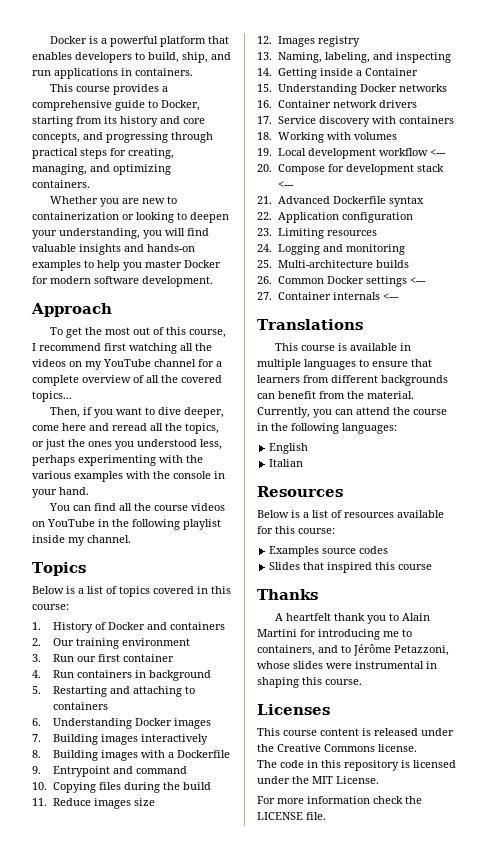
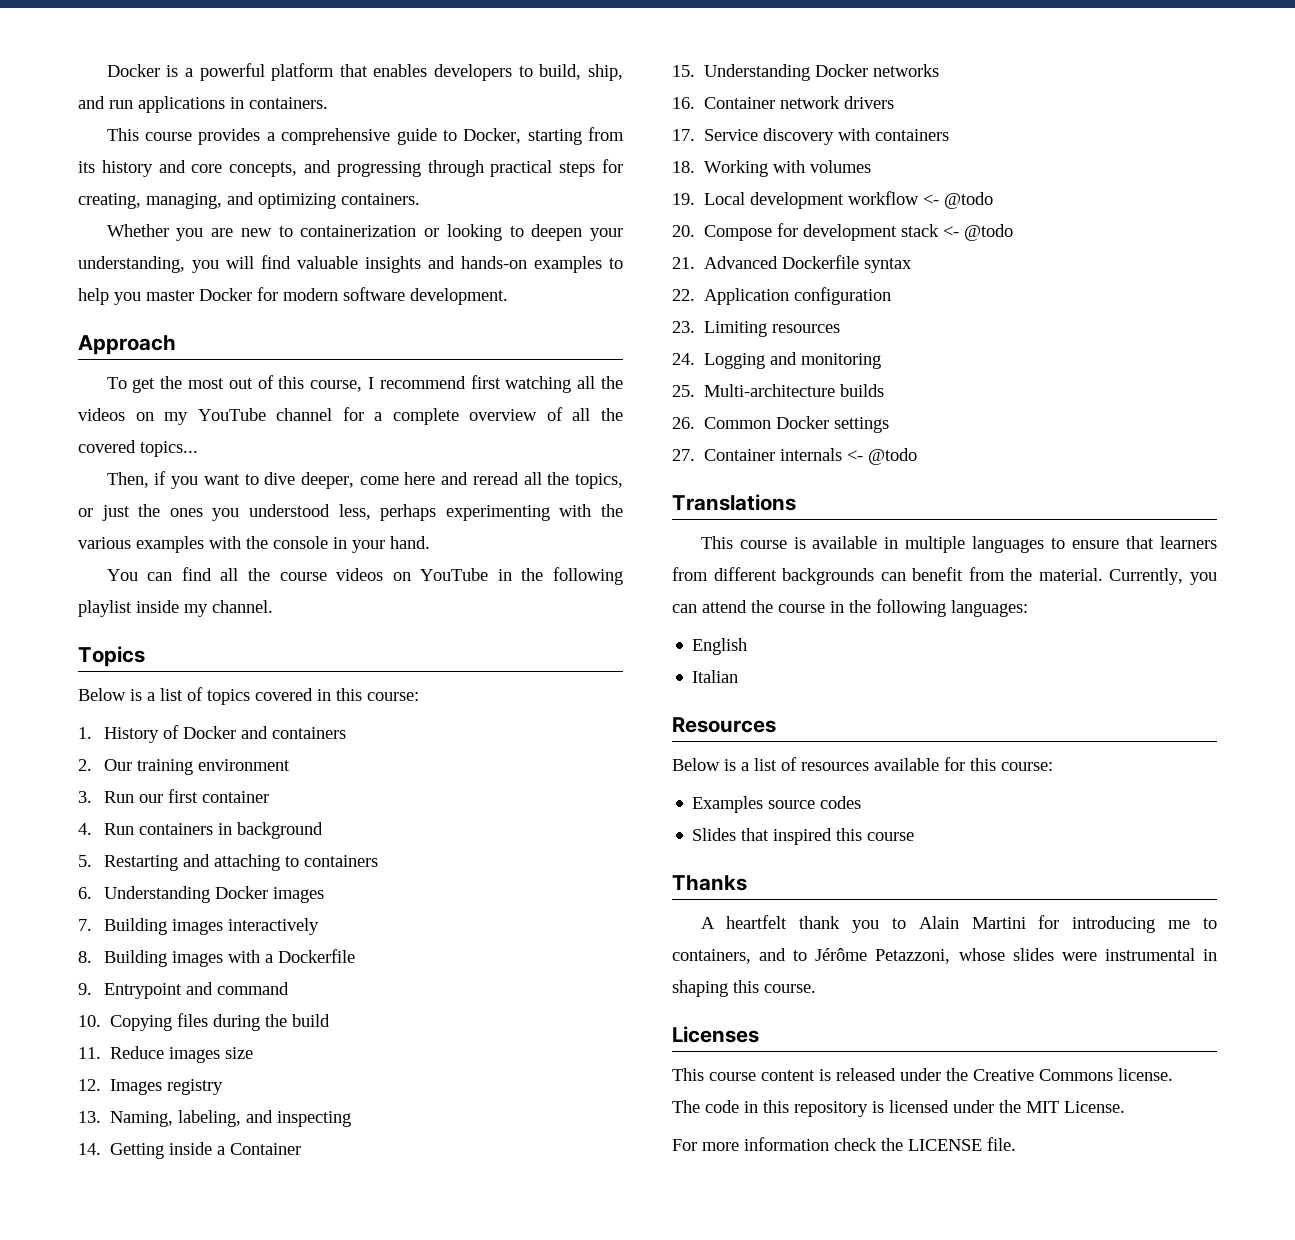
[430,149,447,156] <--- -> [923,192,994,209] <- @todo
[278,181,295,188] <--- -> [943,224,1014,241] <- @todo
[410,277,427,284] <--- -> (890, 425) none
[383,293,400,300] <--- -> [847,448,918,465] <- @todo

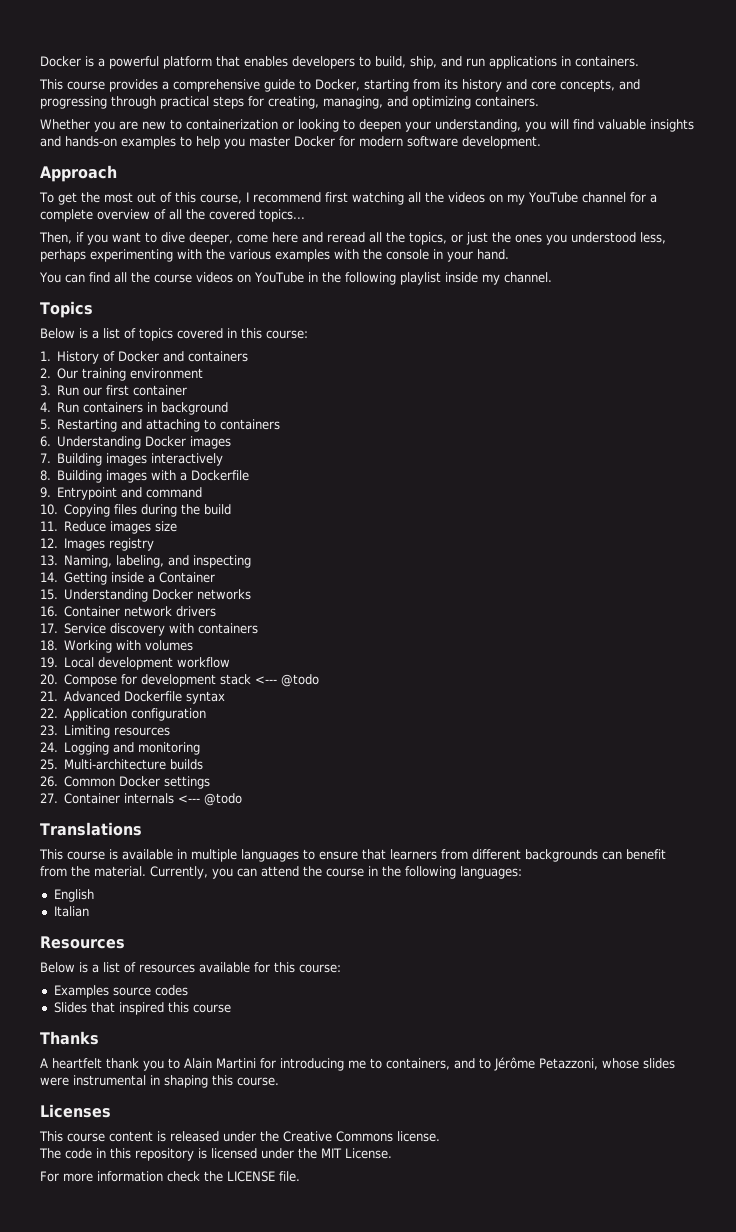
[923,192,994,209] <- @todo -> (231, 662) none
[943,226,960,237] <- -> [255,676,278,684] <---
[847,450,864,461] <- -> [178,795,201,803] <---

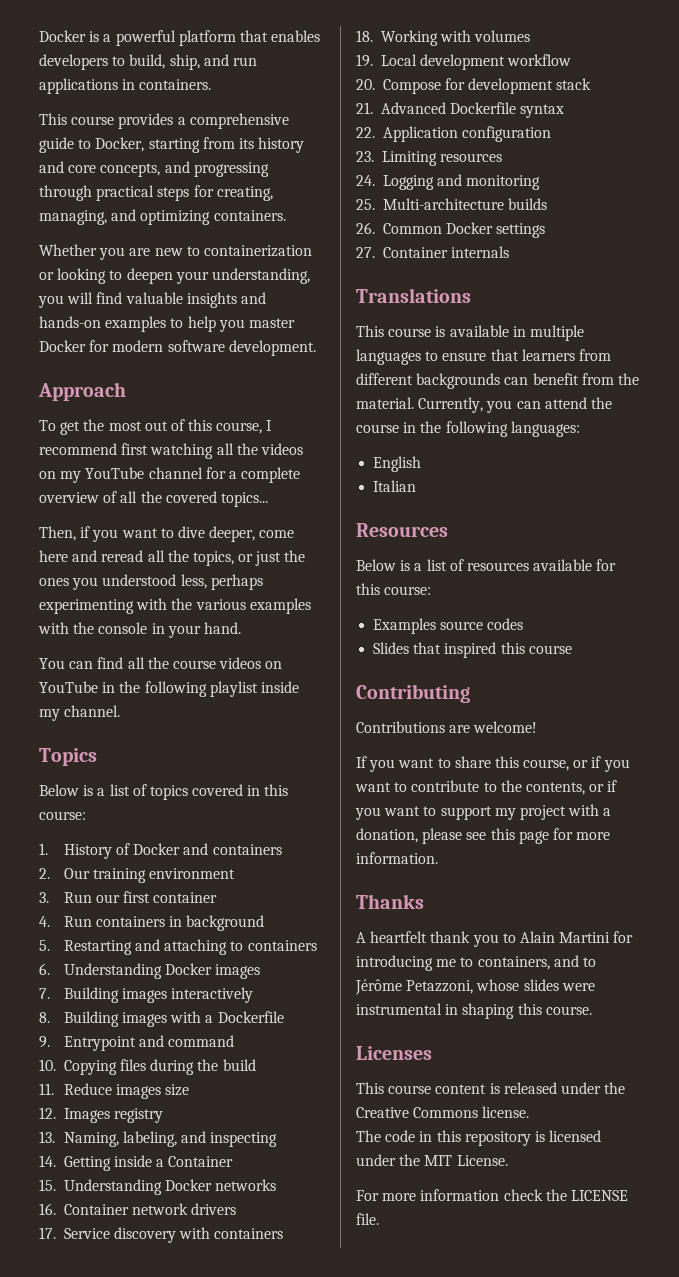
[255,674,320,687] <--- @todo -> (592, 84) none
[178,793,243,806] <--- @todo -> (509, 252) none
(231, 1008) none -> [356,684,470,703] [356,721,538,733] [356,756,630,772] [355,780,618,795] [355,804,612,820] [356,828,611,844] [356,852,438,864] // Contributing // Contributions are welcome! // If you want to share this course, or if you want to contribute to the contents, or if you want to support my project with a donation, please see this page for more information.

